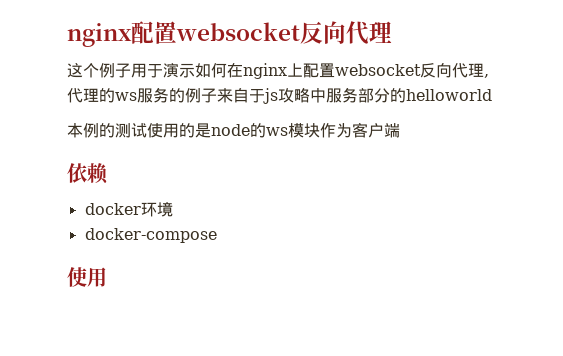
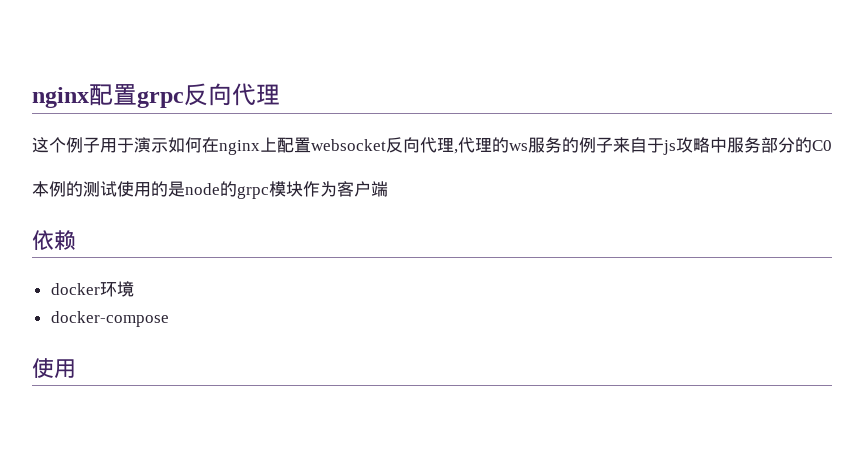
[176,22,300,41] websocket -> [137,91,184,108] grpc
[406,89,492,101] helloworld -> [812,140,832,151] C0
[266,127,288,136] ws -> [237,186,269,199] grpc

